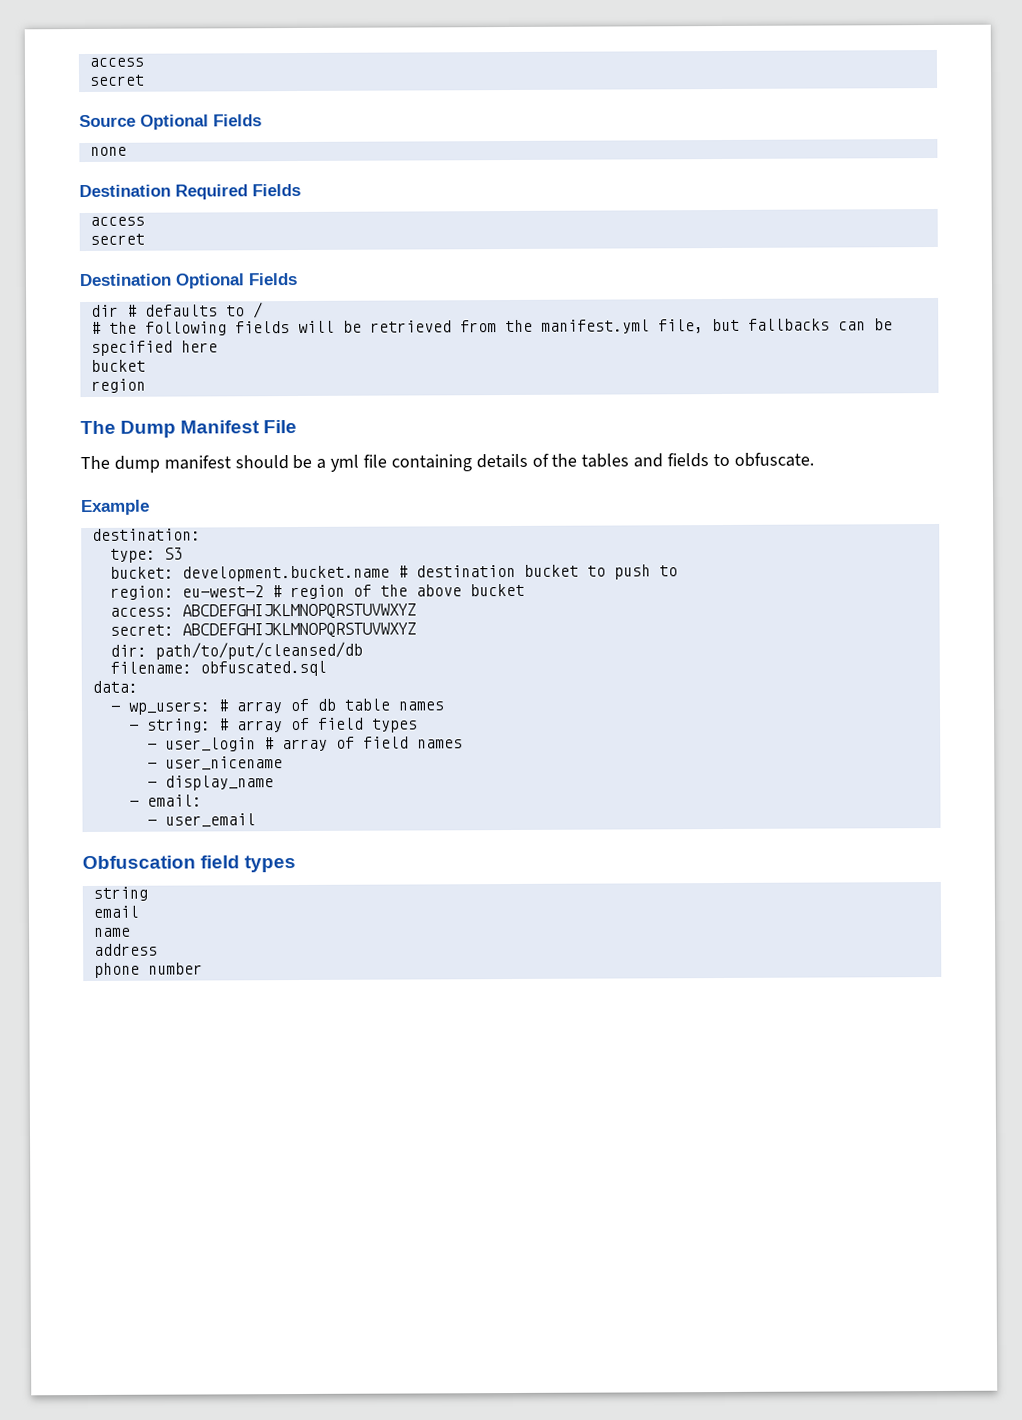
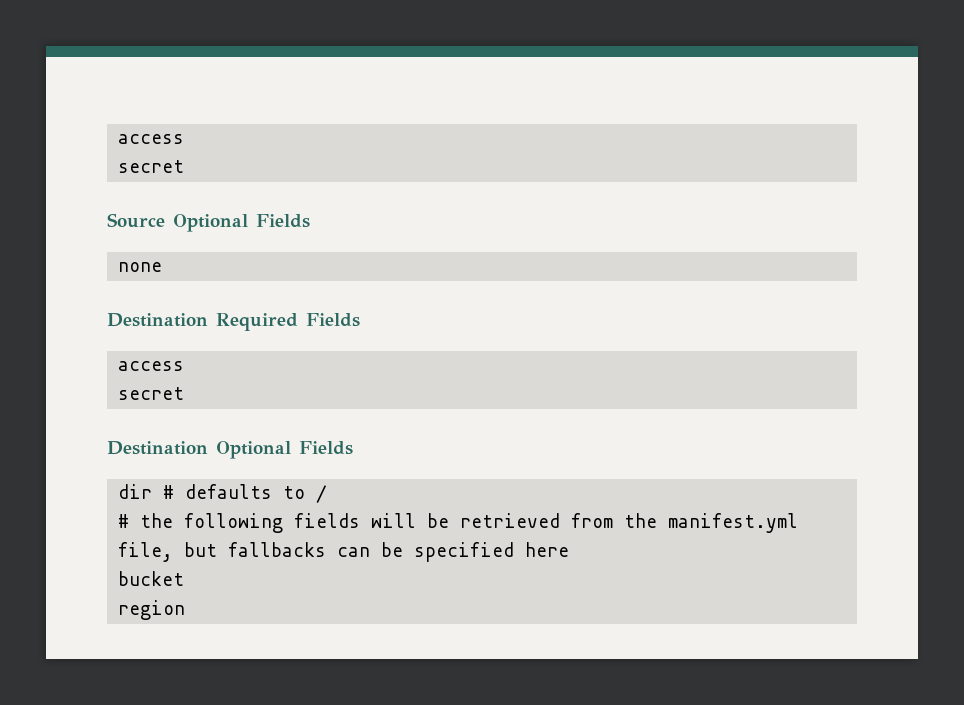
[80,420,298,438] [80,452,814,473] [81,499,150,516] [91,528,201,541] [109,547,183,563] [109,564,678,582] [109,583,525,600] [109,603,417,619] [109,622,417,638] [109,641,363,660] [109,660,327,677] [91,680,138,693] [109,698,445,715] [128,717,418,733] [146,736,463,752] [146,756,283,771] [146,775,274,791] [128,794,202,807] [146,813,256,828] [82,855,297,873] [92,886,148,901] [92,905,139,918] [93,927,131,937] [93,943,158,956] [93,962,203,978] // The Dump Manifest File // The dump manifest should be a yml file containing details of the tables and fields to obfuscate. // Example // destination: // type: S3 // bucket: development.bucket.name # destination bucket to push to // region: eu-west-2 # region of the above bucket // access: ABCDEFGHIJKLMNOPQRSTUVWXYZ // secret: ABCDEFGHIJKLMNOPQRSTUVWXYZ // dir: path/to/put/cleansed/db // filename: obfuscated.sql // data: // - wp_users: # array of db table names // - string: # array of field types // - user_login # array of field names // - user_nicename // - display_name // - email: // - user_email // Obfuscation field types // string // email // name // address // phone number -> (186, 610) none

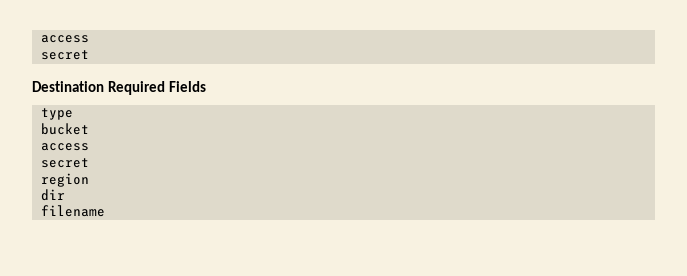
[118,134,185,144] [118,160,185,173] [107,213,310,232] [118,262,163,272] access // secret // Source Optional Fields // none -> [40,35,89,43] [40,50,89,60] access // secret
[118,361,185,371] [118,387,185,400] [107,441,353,459] [118,484,328,503] [118,513,799,533] [118,542,570,562] [118,571,185,586] [118,600,186,620] // access // secret // Destination Optional Fields // dir # defaults to / // # the following fields will be retrieved from the manifest.yml file, but fallbacks can be specified here // bucket // region -> [40,108,73,120] [40,123,89,135] [40,143,89,151] [40,158,89,168] [40,173,89,187] [40,189,65,201] [40,205,105,217] // type // bucket // access // secret // region // dir // filename

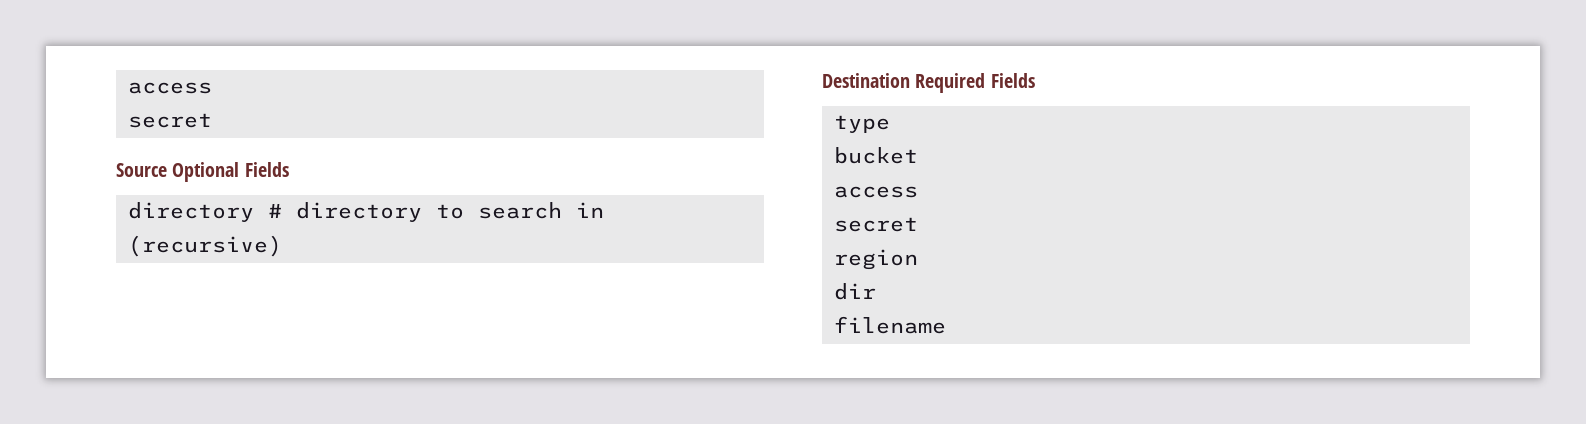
[40,35,89,43] [40,50,89,60] access // secret -> [128,82,212,94] [128,113,212,128] [116,162,289,182] [128,202,604,222] [128,235,282,257] access // secret // Source Optional Fields // directory # directory to search in (recursive)

